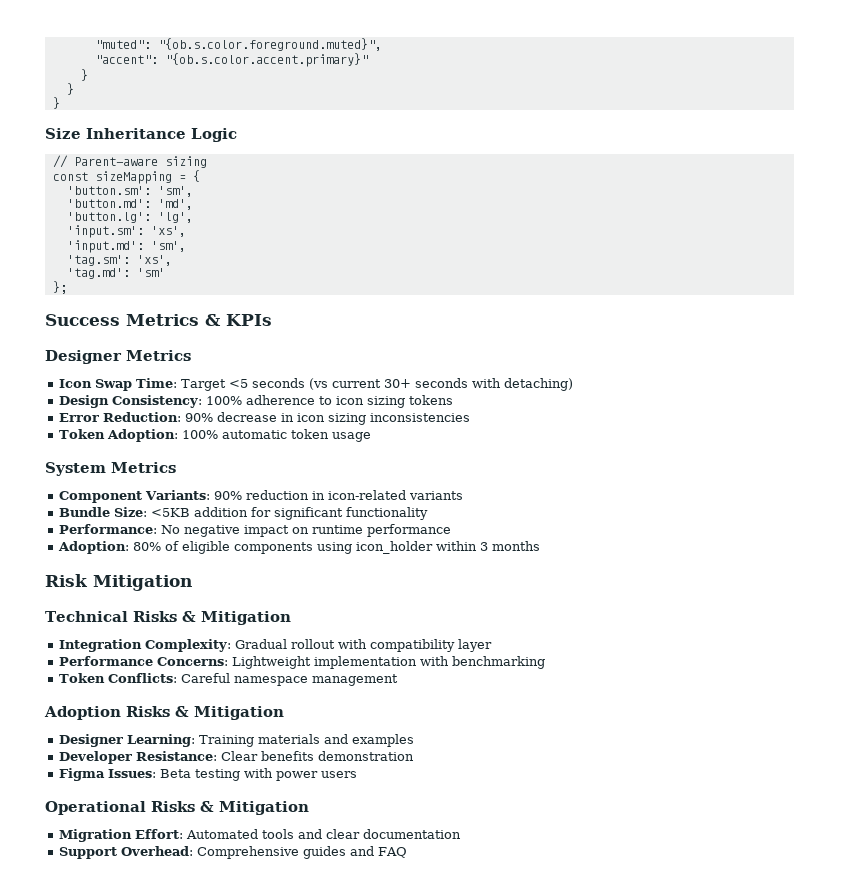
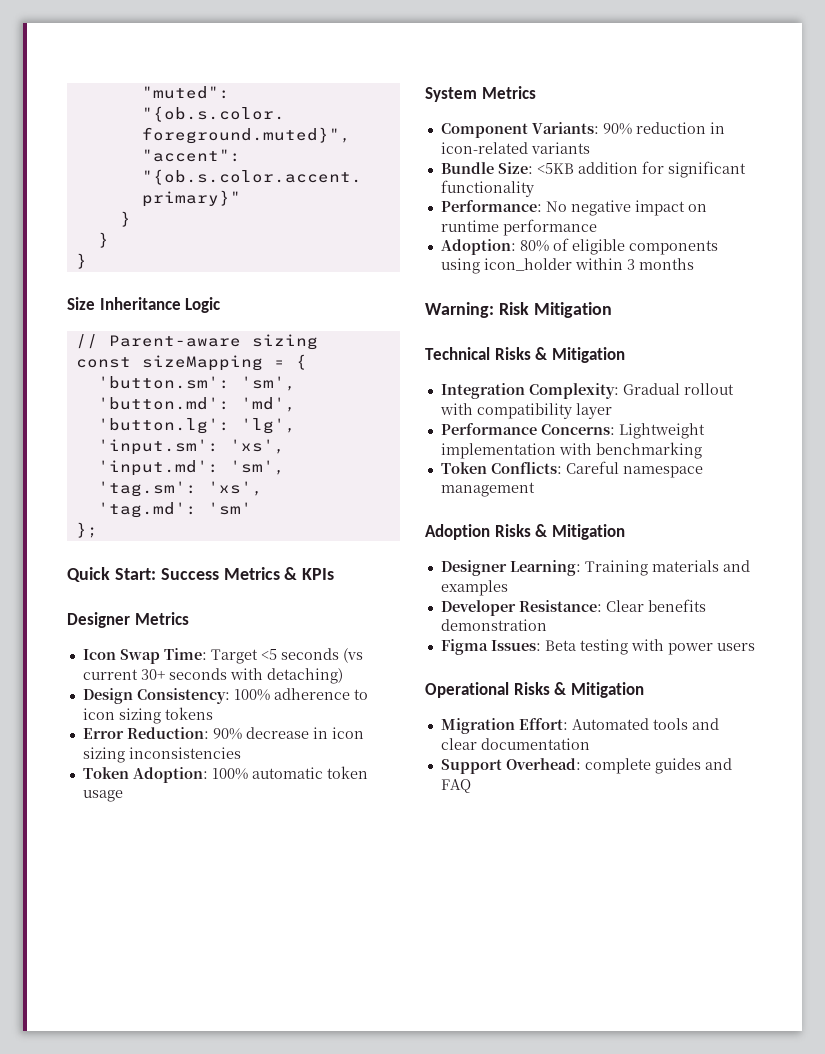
(67, 287) none -> [67,567,156,582] Quick Start:
(541, 546) none -> [425,302,494,318] Warning:
[197,846,300,859] Comprehensive -> [584,758,651,774] complete

